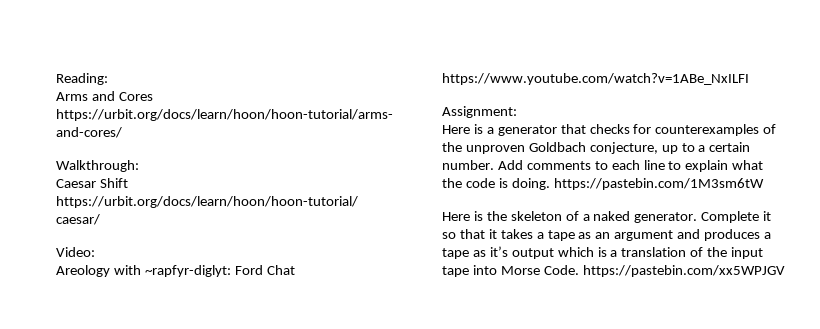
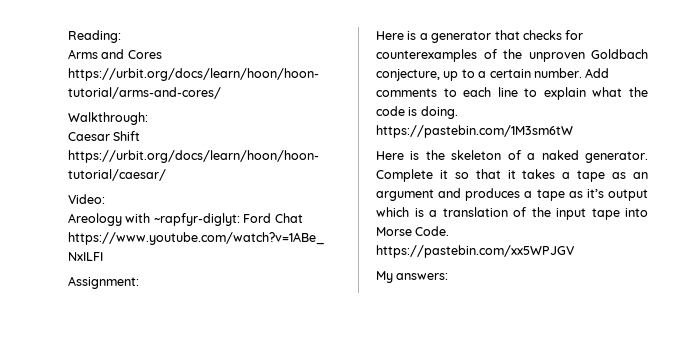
(785, 271) none -> [376,271,449,283] // My answers:

